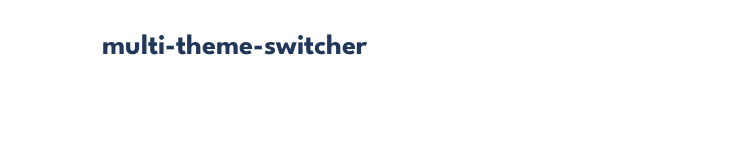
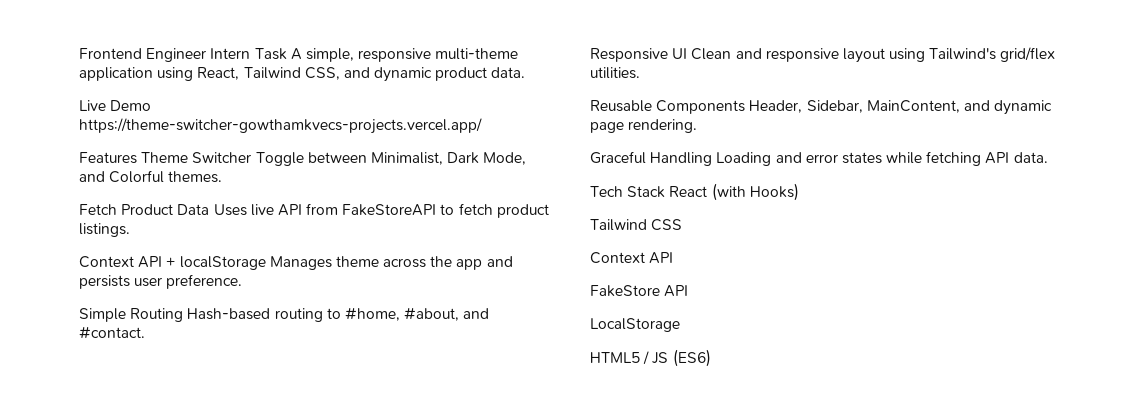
[102,34,368,55] multi-theme-switcher -> [79,48,519,62] [79,67,526,82] [79,100,152,111] [79,118,482,134] [79,152,527,166] [79,170,223,183] [79,203,549,218] [79,223,130,237] [79,256,513,270] [79,274,243,289] [79,307,490,322] [79,326,145,339] [590,47,1056,63] [590,67,640,79] [590,100,1053,115] [590,119,698,133] [590,151,1048,166] [590,183,799,201] [590,219,683,231] [590,252,674,264] [590,285,689,297] [590,318,680,332] [590,349,711,367] Frontend Engineer Intern Task A simple, responsive multi-theme application using React, Tailwind CSS, and dynamic product data. // Live Demo https://theme-switcher-gowthamkvecs-projects.vercel.app/ // Features Theme Switcher Toggle between Minimalist, Dark Mode, and Colorful themes. // Fetch Product Data Uses live API from FakeStoreAPI to fetch product listings. // Context API + localStorage Manages theme across the app and persists user preference. // Simple Routing Hash-based routing to #home, #about, and #contact. // Responsive UI Clean and responsive layout using Tailwind's grid/flex utilities. // Reusable Components Header, Sidebar, MainContent, and dynamic page rendering. // Graceful Handling Loading and error states while fetching API data. // Tech Stack React (with Hooks) // Tailwind CSS // Context API // FakeStore API // LocalStorage // HTML5 / JS (ES6)

